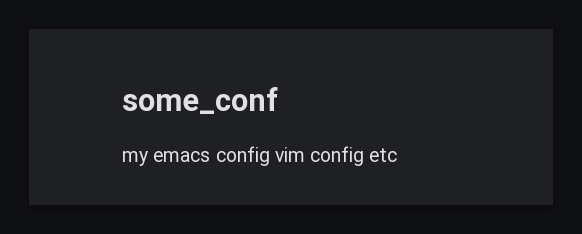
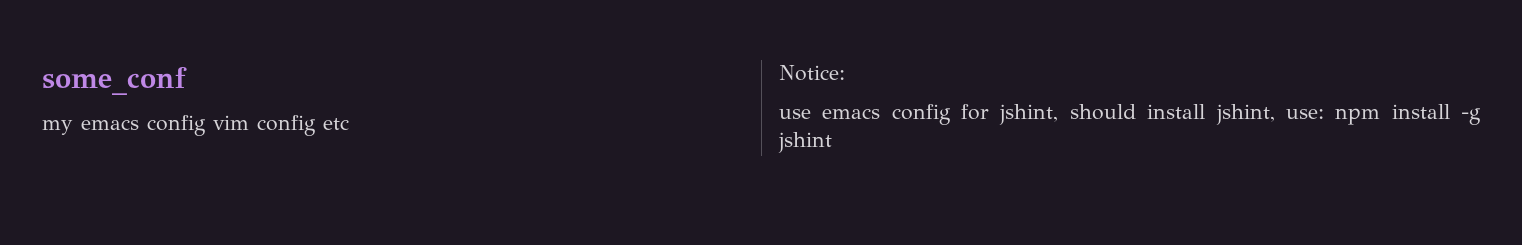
(398, 155) none -> [779,65,845,81] [779,104,1481,125] [778,132,832,153] // Notice: // use emacs config for jshint, should install jshint, use: npm install -g jshint

